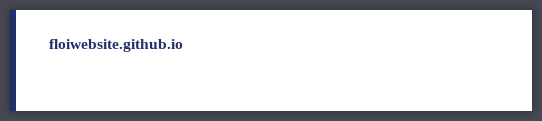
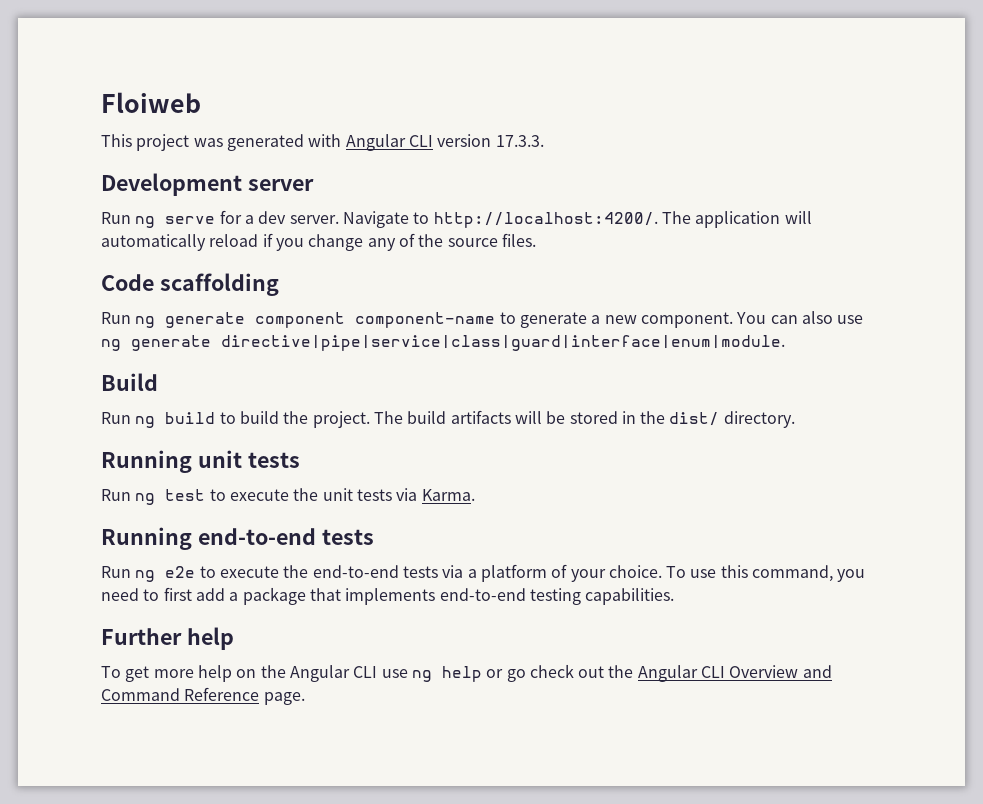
[49,39,183,52] floiwebsite.github.io -> [101,92,201,113] [101,134,544,151] [101,173,314,196] [101,210,812,228] [101,233,536,251] [101,273,279,296] [101,311,864,328] [101,335,785,351] [101,373,158,391] [101,410,795,428] [101,450,300,473] [101,488,475,505] [101,527,374,550] [101,564,866,582] [101,587,675,605] [101,627,234,650] [101,664,832,682] [101,687,305,705] Floiweb // This project was generated with Angular CLI version 17.3.3. // Development server // Run ng serve for a dev server. Navigate to http://localhost:4200/. The application will automatically reload if you change any of the source files. // Code scaffolding // Run ng generate component component-name to generate a new component. You can also use ng generate directive|pipe|service|class|guard|interface|enum|module. // Build // Run ng build to build the project. The build artifacts will be stored in the dist/ directory. // Running unit tests // Run ng test to execute the unit tests via Karma. // Running end-to-end tests // Run ng e2e to execute the end-to-end tests via a platform of your choice. To use this command, you need to first add a package that implements end-to-end testing capabilities. // Further help // To get more help on the Angular CLI use ng help or go check out the Angular CLI Overview and Command Reference page.

